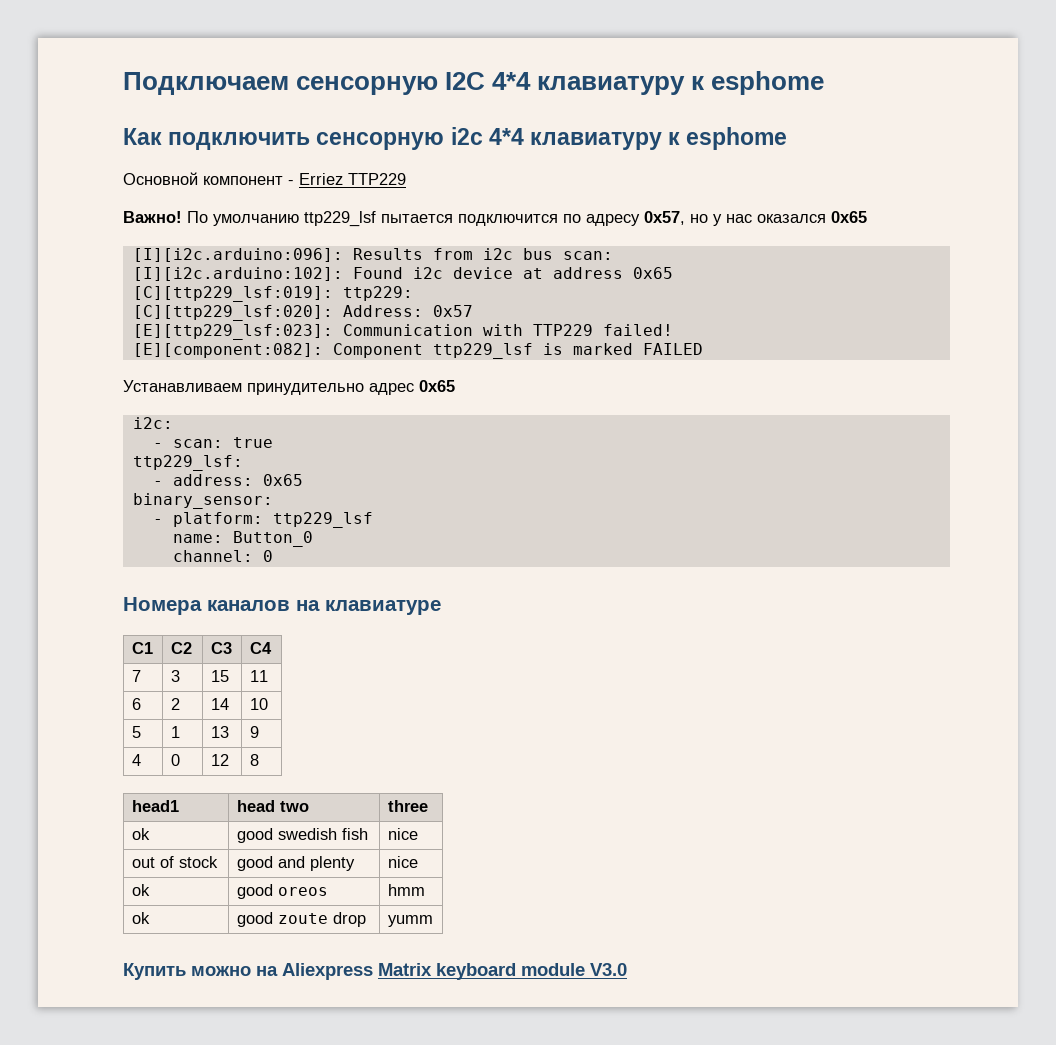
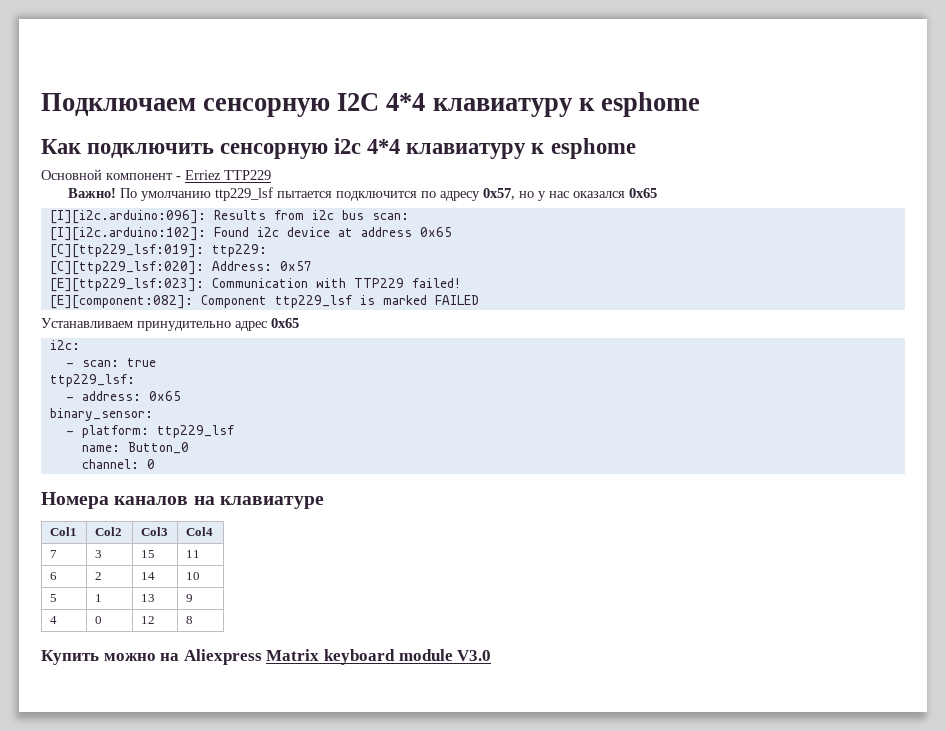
[131,642,153,654] [170,642,192,654] [210,642,232,654] [249,642,272,654] C1 | C2 | C3 | C4 -> [49,527,77,536] [94,527,122,536] [140,527,168,536] [185,527,213,536] Col1 | Col2 | Col3 | Col4
[131,800,179,812] [236,800,309,812] [387,800,428,812] [131,828,150,840] [236,828,368,843] [387,828,418,840] [131,856,218,868] [236,856,355,871] [387,856,418,868] [131,884,150,896] [236,884,328,899] [387,884,425,896] [131,912,150,924] [236,912,366,927] [387,915,433,927] // head1 | head two | three // ok | good swedish fish | nice // out of stock | good and plenty | nice // ok | good oreos | hmm // ok | good zoute drop | yumm -> (193, 620) none

